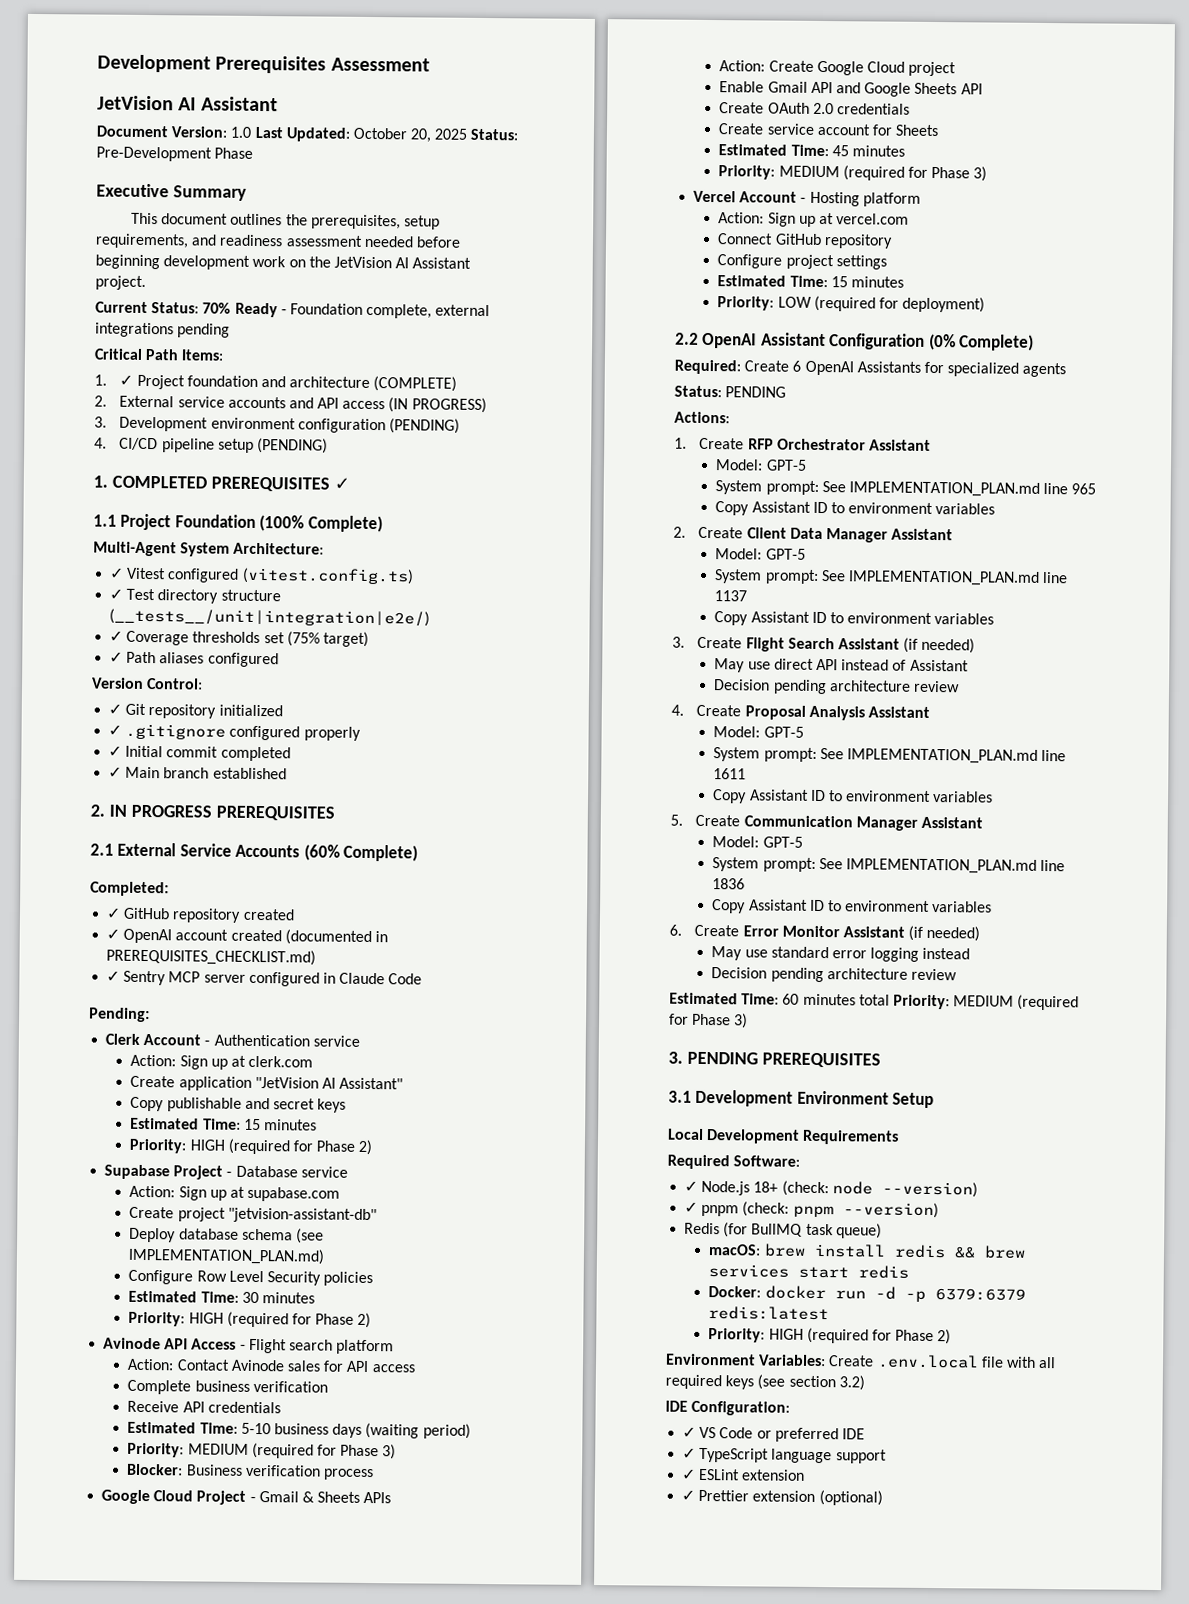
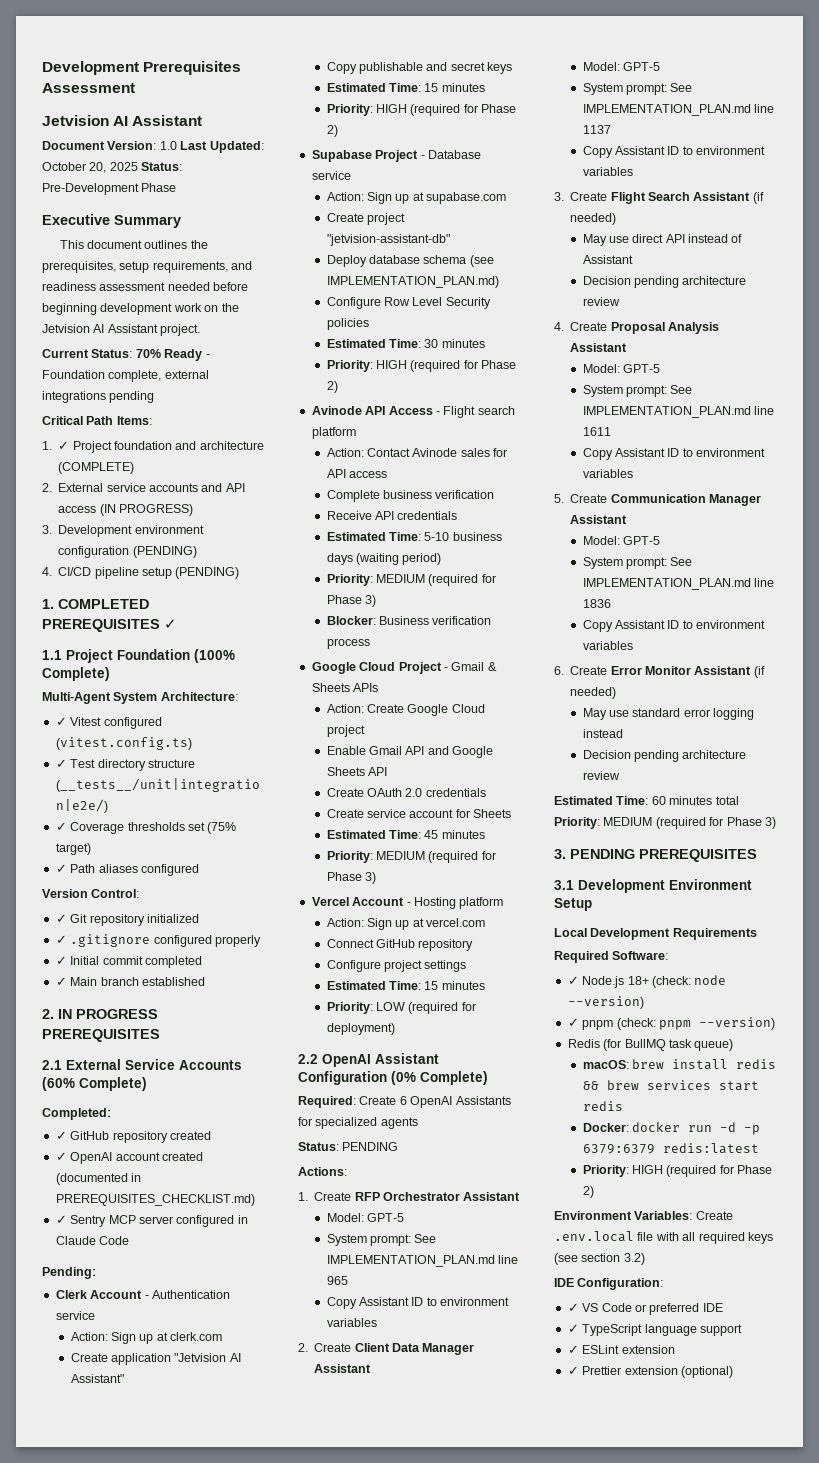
[97,95,174,111] JetVision -> [42,115,109,126] Jetvision
[333,256,392,269] JetVision -> [42,324,90,333] Jetvision
[254,1076,319,1089] "JetVision -> [174,1353,227,1362] "Jetvision

